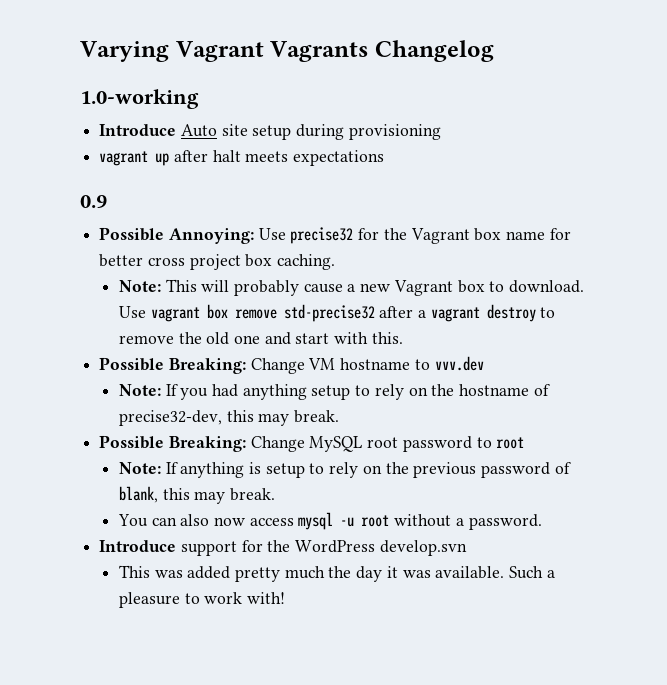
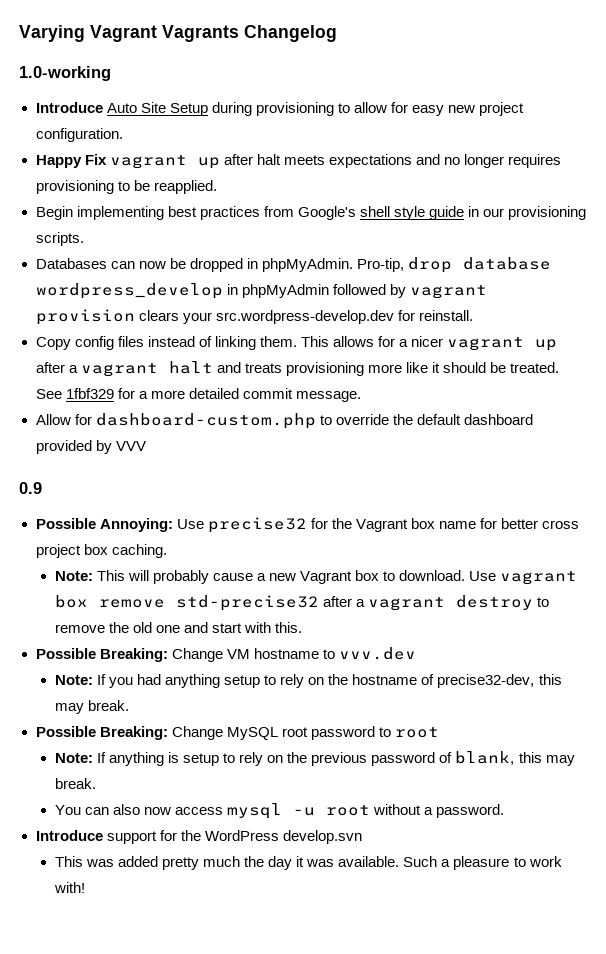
[221,124,292,140] site setup -> [140,102,208,116] Site Setup
(441, 132) // -> [337,102,525,116] [35,128,123,142] [35,154,107,168] to allow for easy new project configuration. // Happy Fix
(385, 158) none -> [415,154,562,168] [35,180,217,194] [35,206,587,220] [35,232,84,246] [35,257,551,273] [35,283,487,299] [35,309,473,325] [35,336,558,351] [35,361,560,377] [35,388,361,402] [35,413,533,429] [35,440,146,454] and no longer requires provisioning to be reapplied. // Begin implementing best practices from Google's shell style guide in our provisioning scripts. // Databases can now be dropped in phpMyAdmin. Pro-tip, drop database wordpress_develop in phpMyAdmin followed by vagrant provision clears your src.wordpress-develop.dev for reinstall. // Copy config files instead of linking them. This allows for a nicer vagrant up after a vagrant halt and treats provisioning more like it should be treated. See 1fbf329 for a more detailed commit message. // Allow for dashboard-custom.php to override the default dashboard provided by VVV

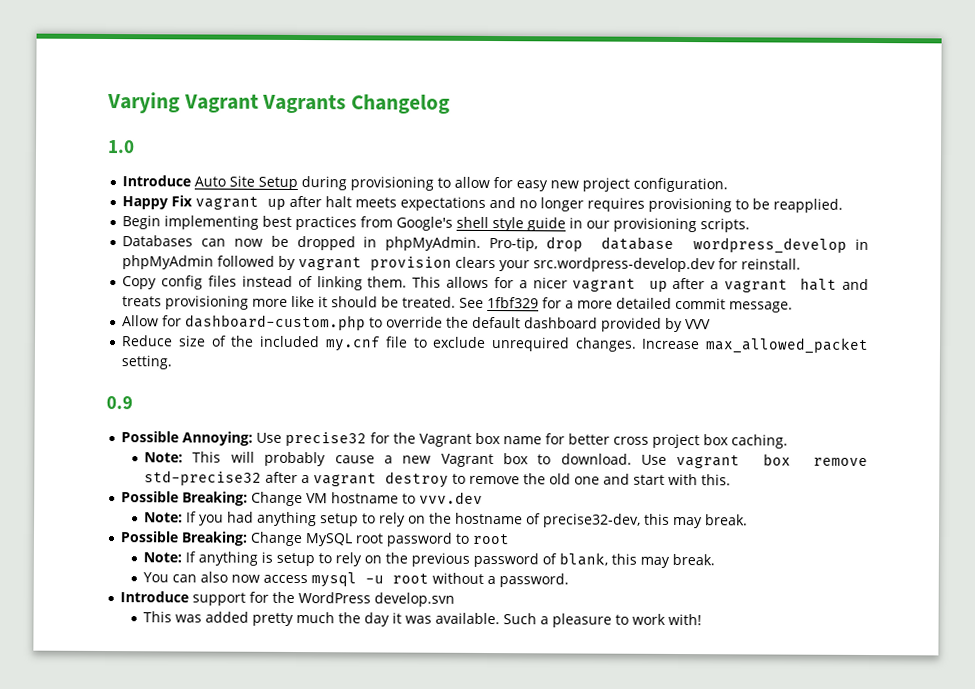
[19,66,111,81] 1.0-working -> [107,140,135,154] 1.0
(146, 446) none -> [121,335,869,354] [121,355,173,370] // Reduce size of the included my.cnf file to exclude unrequired changes. Increase max_allowed_packet setting.

